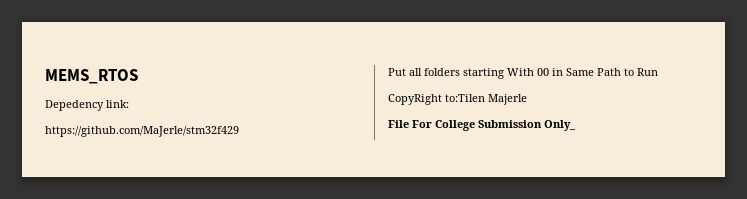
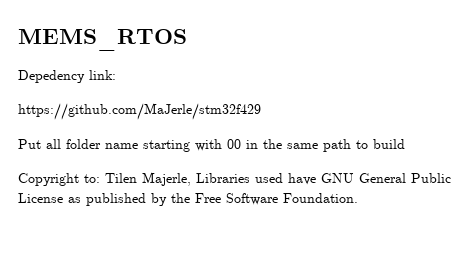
[424,68,658,79] [388,94,527,105] [388,120,576,131] folders starting With 00 in Same Path to Run // CopyRight to:Tilen Majerle // File For College Submission Only_ -> [66,139,405,152] [18,172,451,186] [18,193,358,206] folder name starting with 00 in the same path to build // Copyright to: Tilen Majerle, Libraries used have GNU General Public License as published by the Free Software Foundation.

